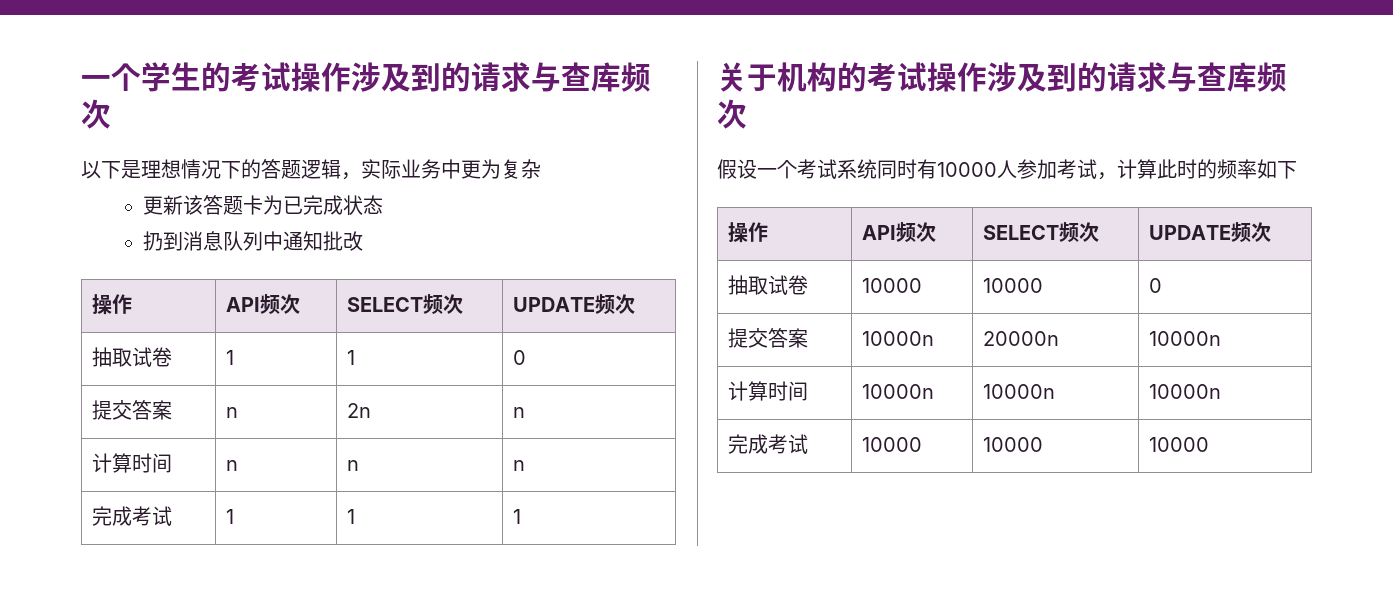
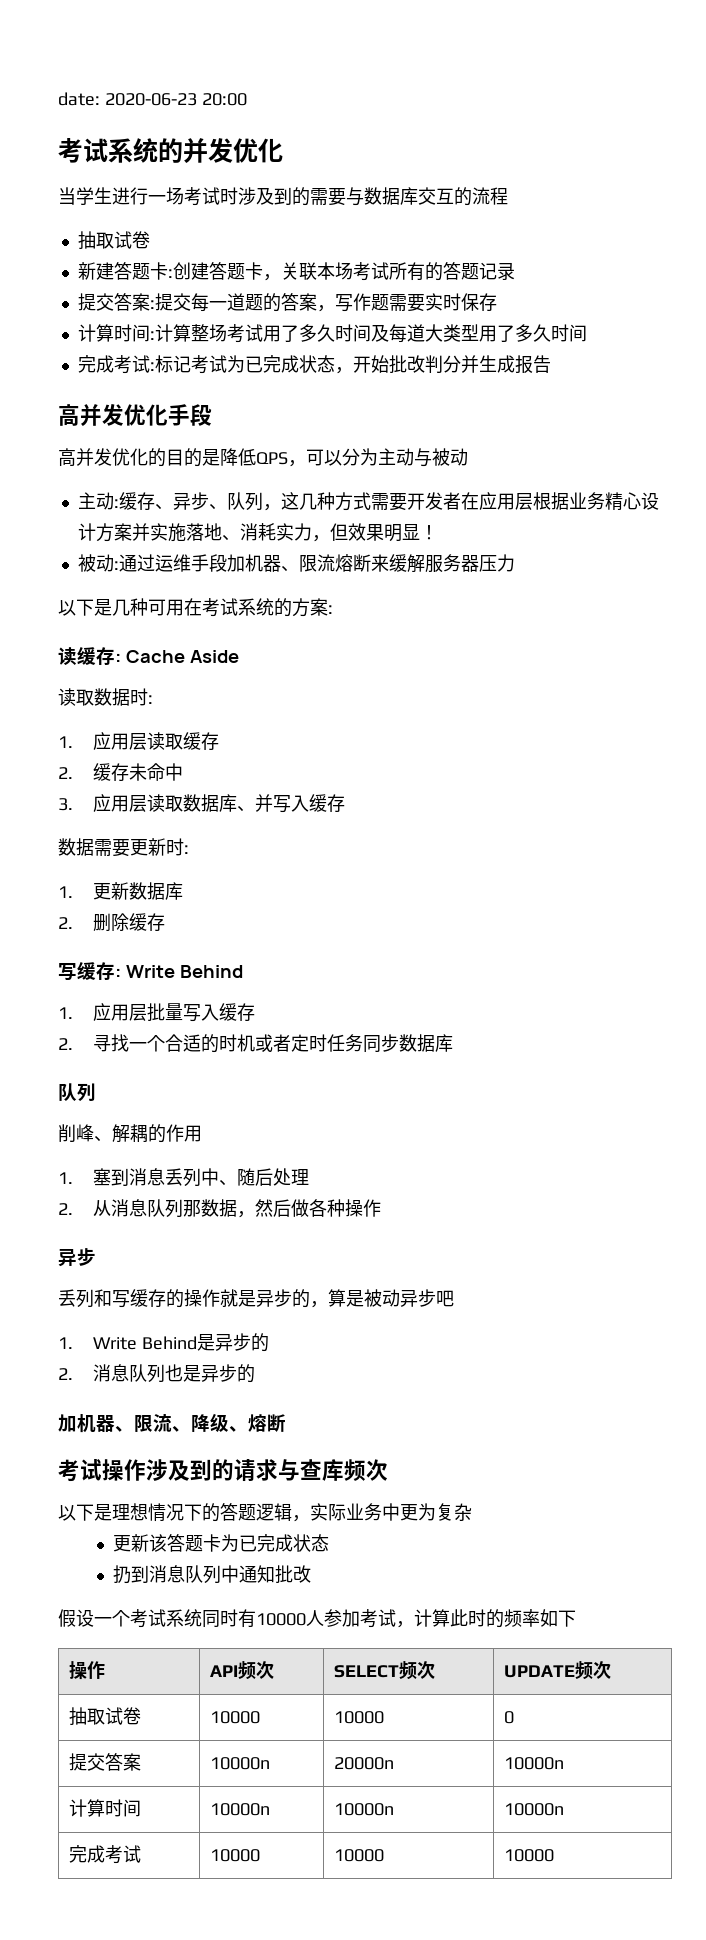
[81,62,231,92] 一个学生的 -> [58,92,247,106] [58,138,283,163] [58,187,508,206] [77,231,150,249] [77,262,515,281] [77,293,497,312] [77,324,587,343] [77,355,551,374] [58,404,212,427] [58,448,468,467] [77,492,659,511] [77,523,438,542] [77,554,515,573] [58,598,333,617] [58,647,239,666] [58,688,153,706] [58,732,220,750] [58,763,184,781] [58,794,346,813] [58,838,189,857] [58,882,184,900] [58,913,166,932] [58,962,243,981] [58,1003,256,1022] [58,1034,454,1053] [58,1083,96,1102] [58,1124,202,1143] [58,1168,310,1187] [58,1199,382,1218] [58,1248,96,1267] [58,1289,454,1308] [58,1333,269,1352] [58,1364,256,1383] [58,1413,286,1433] date: 2020-06-23 20:00 // 考试系统的并发优化 // 当学生进行一场考试时涉及到的需要与数据库交互的流程 // 抽取试卷 // 新建答题卡:创建答题卡，关联本场考试所有的答题记录 // 提交答案:提交每一道题的答案，写作题需要实时保存 // 计算时间:计算整场考试用了多久时间及每道大类型用了多久时间 // 完成考试:标记考试为已完成状态，开始批改判分并生成报告 // 高并发优化手段 // 高并发优化的目的是降低QPS，可以分为主动与被动 // 主动:缓存、异步、队列，这几种方式需要开发者在应用层根据业务精心设计方案并实施落地、消耗实力，但效果明显！ // 被动:通过运维手段加机器、限流熔断来缓解服务器压力 // 以下是几种可用在考试系统的方案: // 读缓存: Cache Aside // 读取数据时: // 1.应用层读取缓存 // 2.缓存未命中 // 3.应用层读取数据库、并写入缓存 // 数据需要更新时: // 1.更新数据库 // 2.删除缓存 // 写缓存: Write Behind // 1.应用层批量写入缓存 // 2.寻找一个合适的时机或者定时任务同步数据库 // 队列 // 削峰、解耦的作用 // 1.塞到消息丢列中、随后处理 // 2.从消息队列那数据，然后做各种操作 // 异步 // 丢列和写缓存的操作就是异步的，算是被动异步吧 // 1. Write Behind是异步的 // 2.消息队列也是异步的 // 加机器、限流、降级、熔断 //
[91,294,132,315] [225,294,300,314] [346,294,463,314] [512,294,635,314] [91,347,172,367] [225,350,234,365] [346,350,355,365] [512,350,526,365] [91,400,172,420] [225,407,238,418] [346,403,371,418] [512,407,525,418] [91,453,172,473] [225,460,238,471] [346,460,359,471] [512,460,525,471] [91,506,172,526] [225,509,234,524] [346,509,355,524] [512,509,521,524] [717,62,1287,92] [717,99,747,129] // 操作 | API频次 | SELECT频次 | UPDATE频次 // 抽取试卷 | 1 | 1 | 0 // 提交答案 | n | 2n | n // 计算时间 | n | n | n // 完成考试 | 1 | 1 | 1 // 关于机构的考试操作涉及到的请求与查库频次 -> (311, 1574) none

